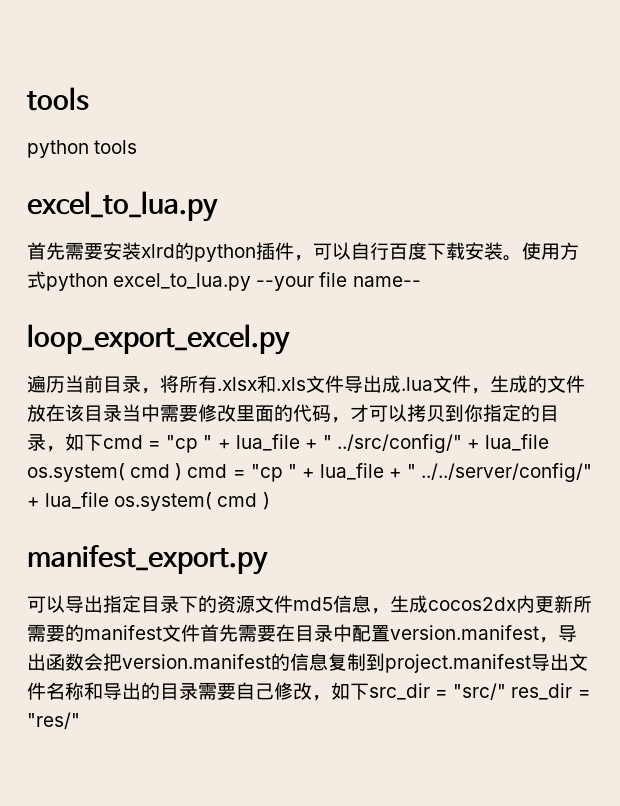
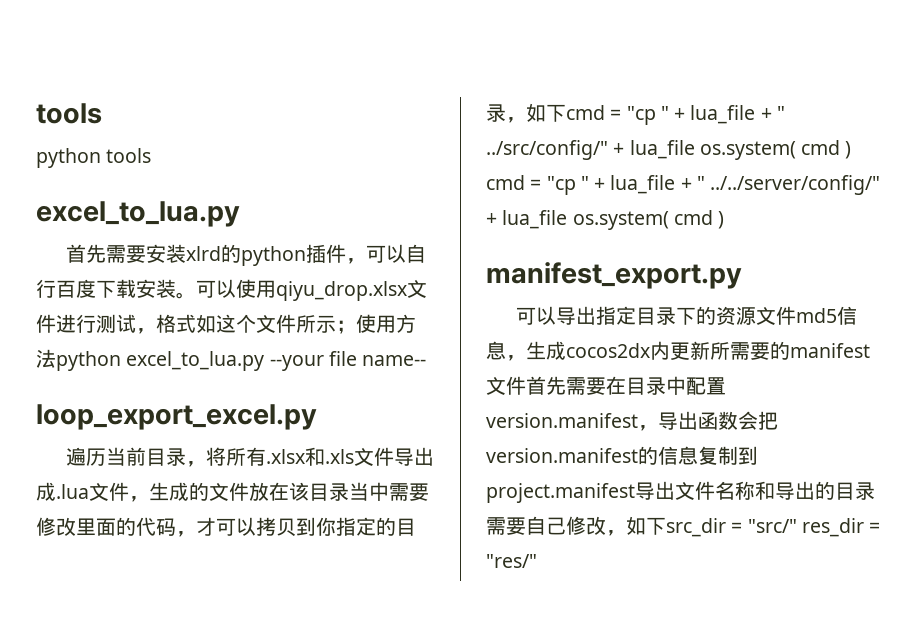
[522,242,579,260] [27,271,46,289] 使用方式 -> [196,279,427,301] [36,314,416,334] [36,349,56,368] 可以使用qiyu_drop.xlsx文件进行测试，格式如这个文件所示；使用方法

